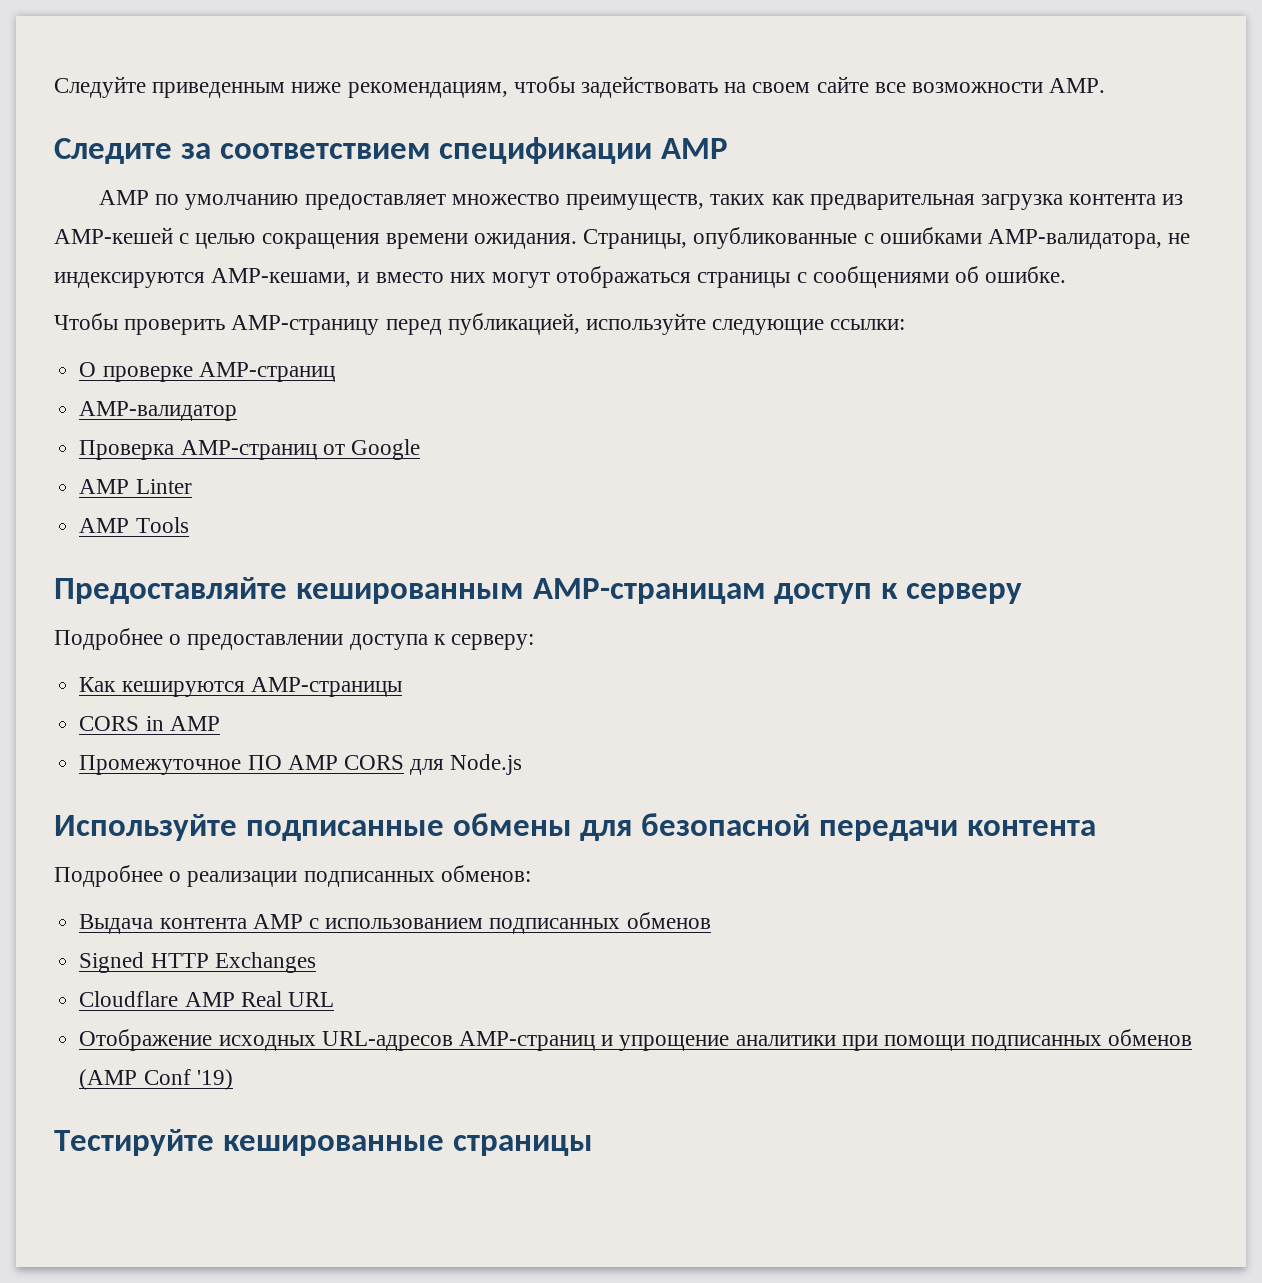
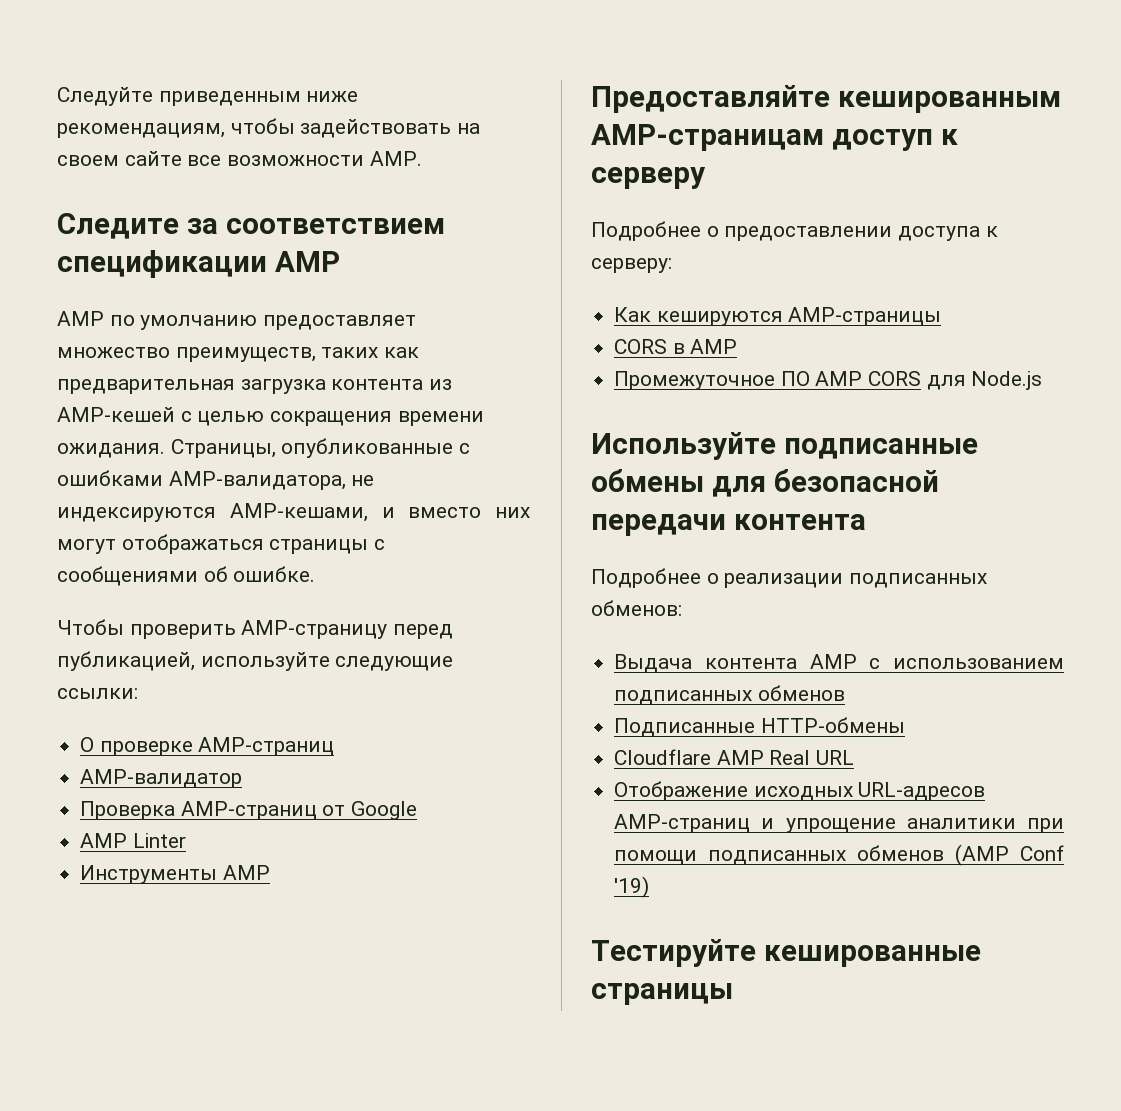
[79,517,189,533] AMP Tools -> [80,865,270,884] Инструменты AMP
[145,716,164,731] in -> [672,343,685,354] в
[79,952,316,973] Signed HTTP Exchanges -> [614,717,905,737] Подписанные HTTP-обмены

